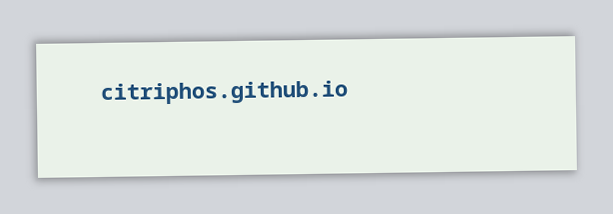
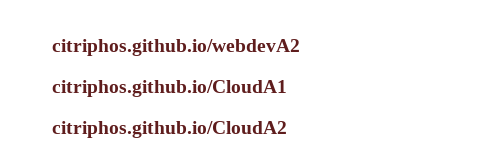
[100,80,348,105] citriphos.github.io -> [52,39,300,56] [52,80,287,97] [52,121,287,138] citriphos.github.io/webdevA2 // citriphos.github.io/CloudA1 // citriphos.github.io/CloudA2

